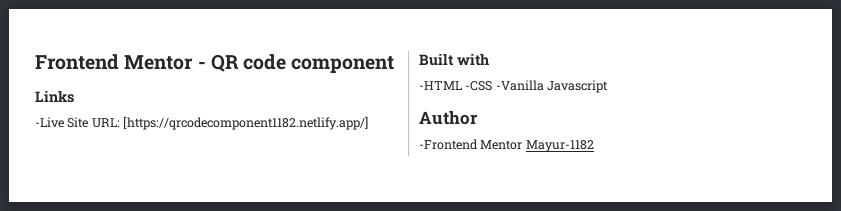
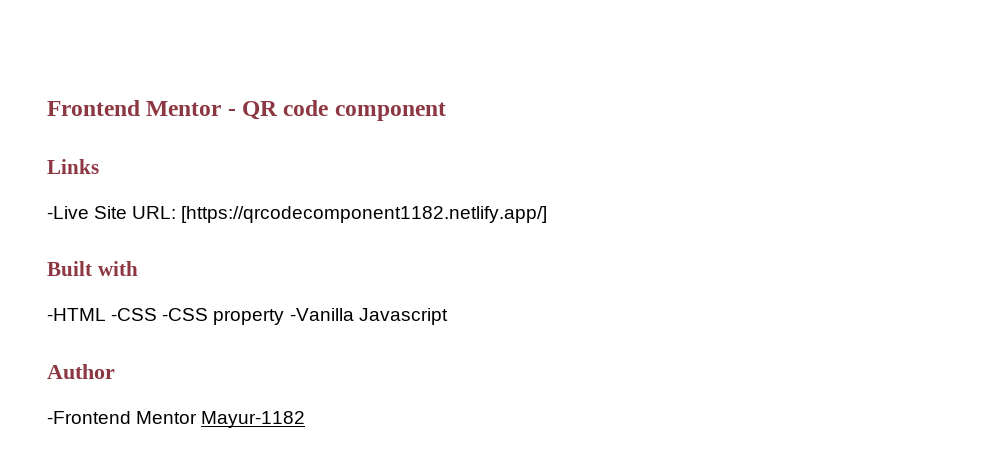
(493, 86) none -> [162,308,285,325] -CSS property

